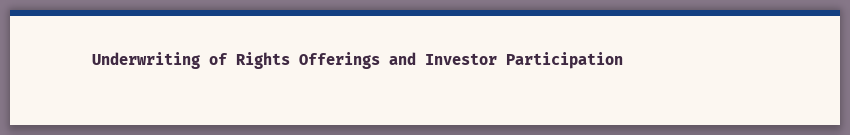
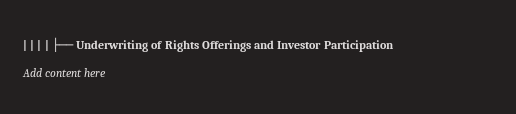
(92, 60) none -> [23,37,74,52] | | | | ├──
(623, 60) none -> [22,68,107,77] // Add content here

